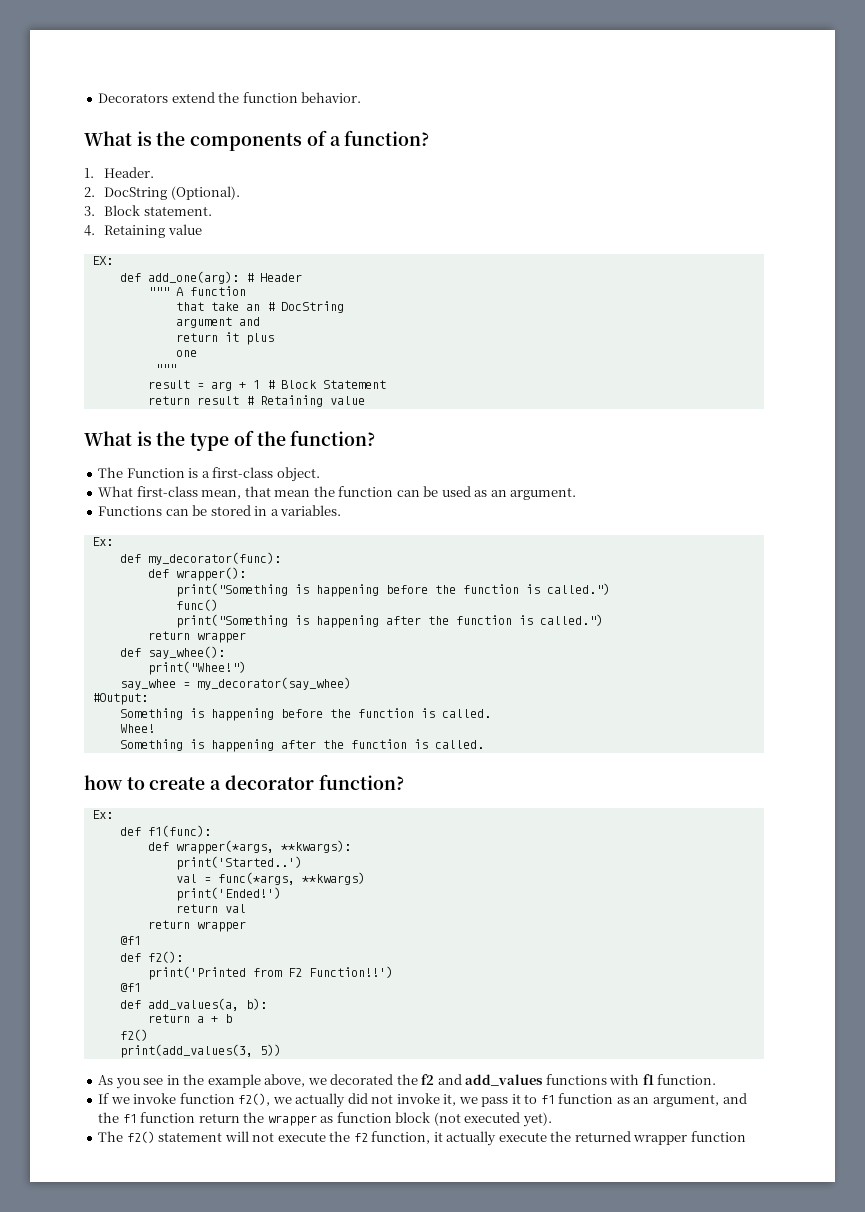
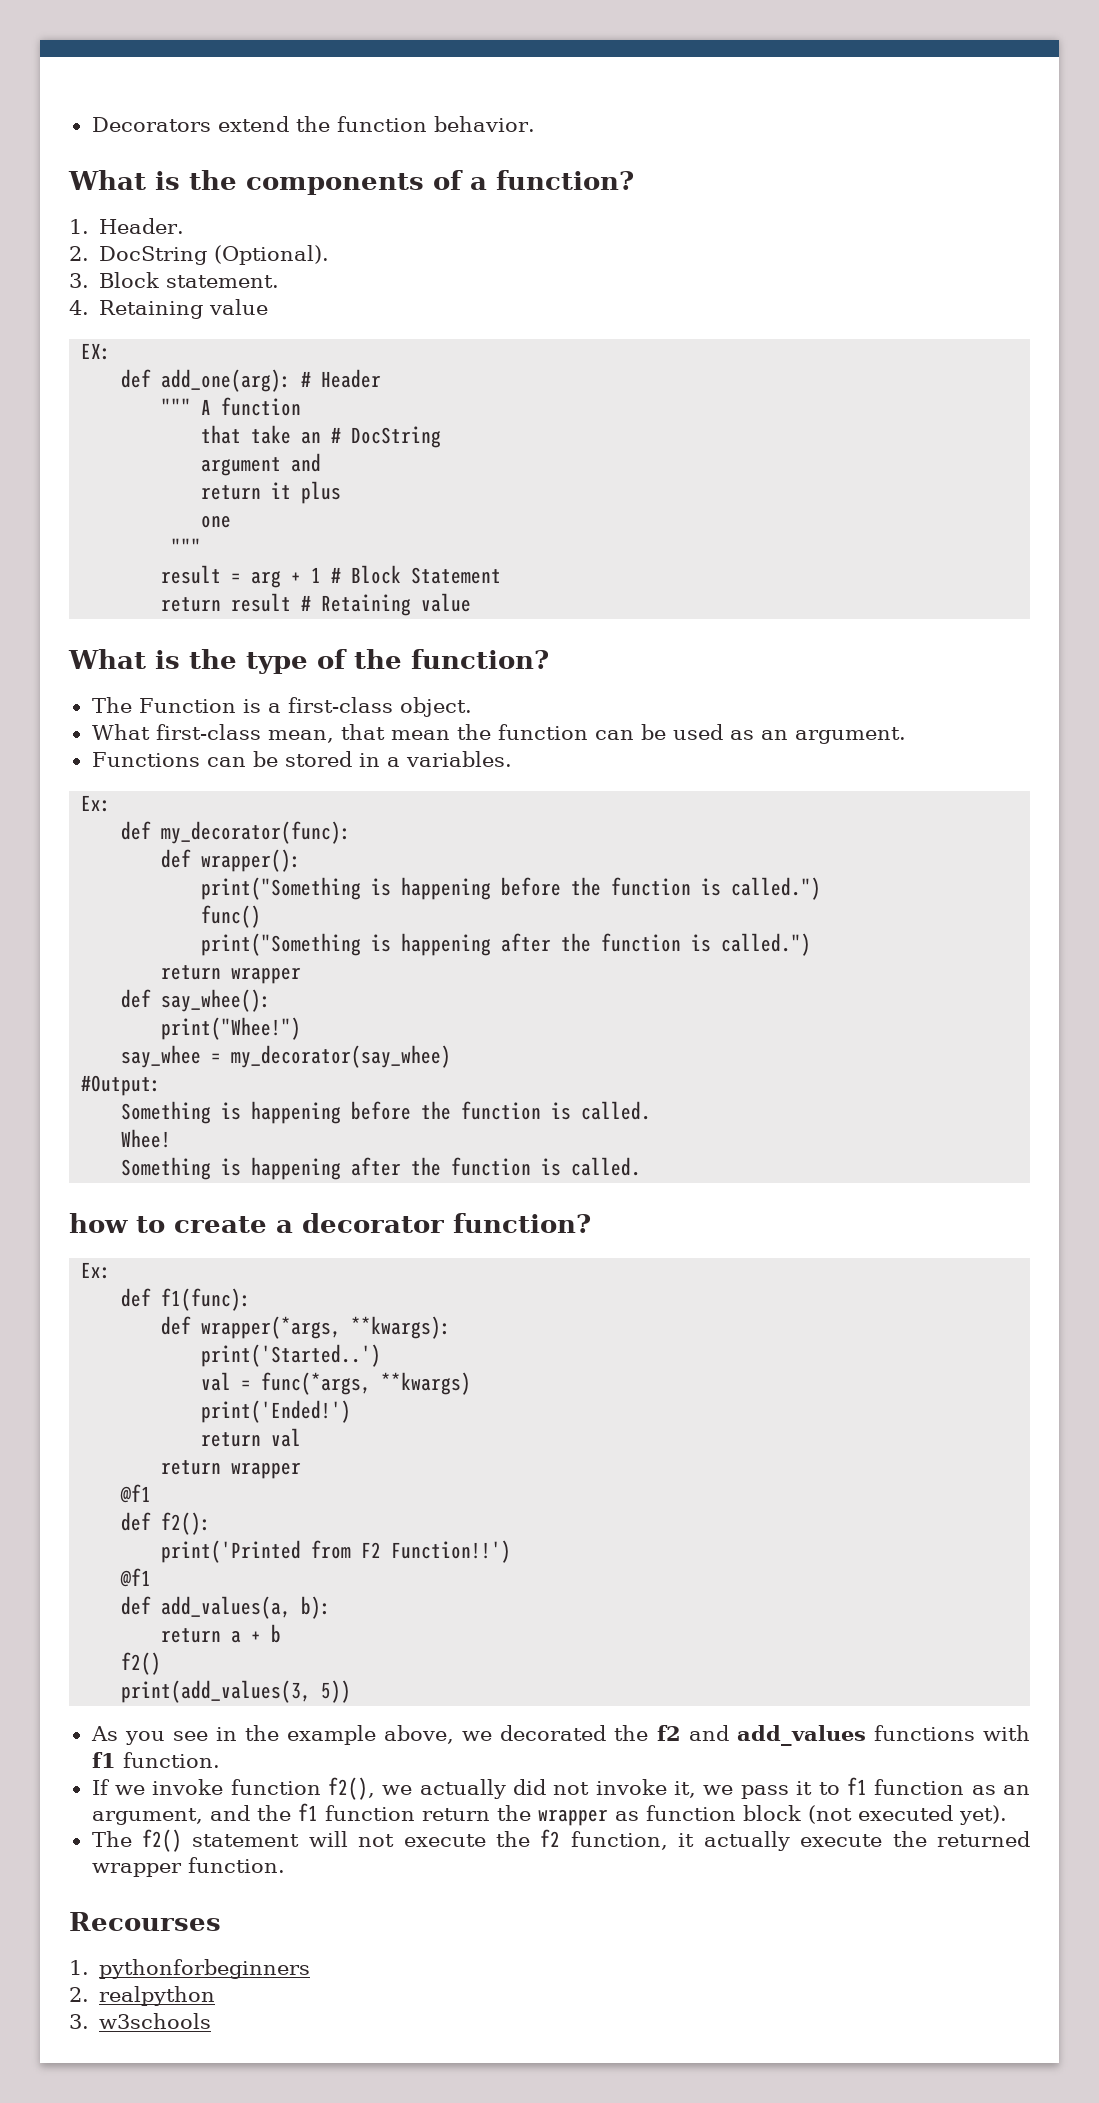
[690,1131,746,1142] function -> [187,1857,285,1873] [69,1912,221,1931] [69,1959,311,1979] [69,1986,216,2006] [69,2013,212,2029] function. // Recourses // 1. pythonforbeginners // 2. realpython // 3. w3schools

